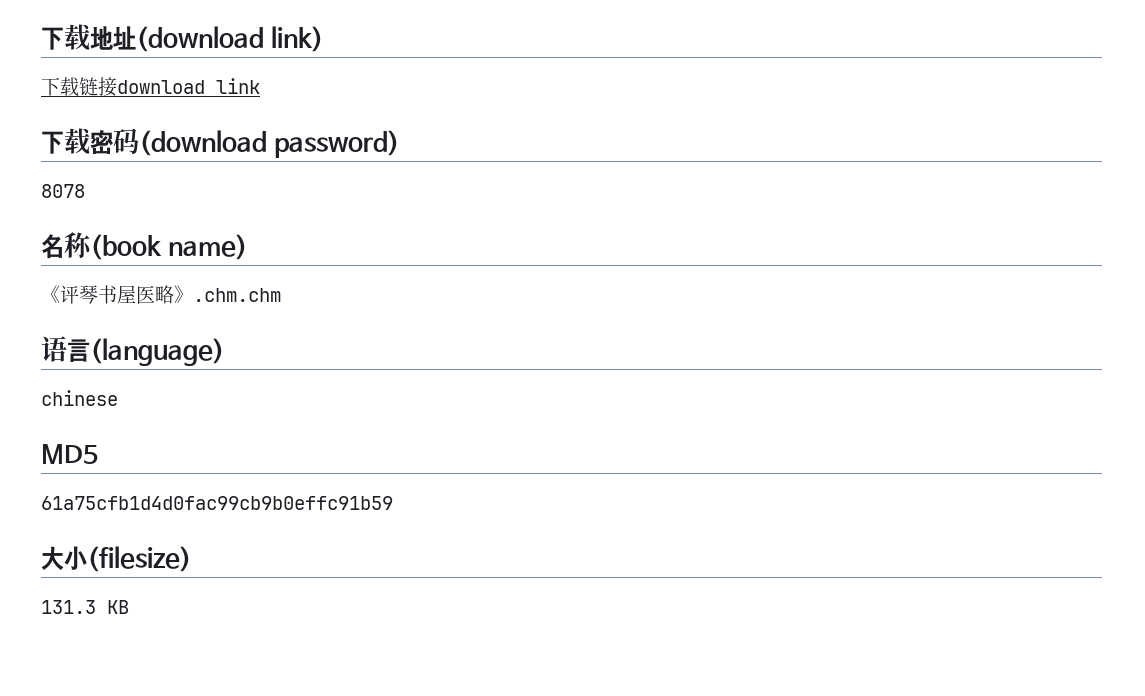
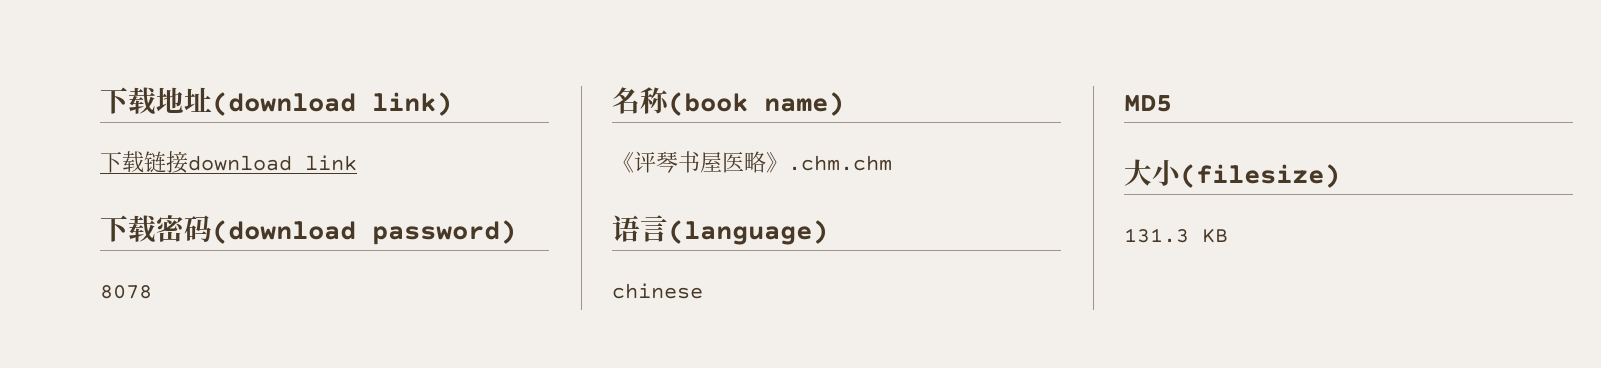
[41,496,393,510] // 61a75cfb1d4d0fac99cb9b0effc91b59 -> (1172, 103) none

